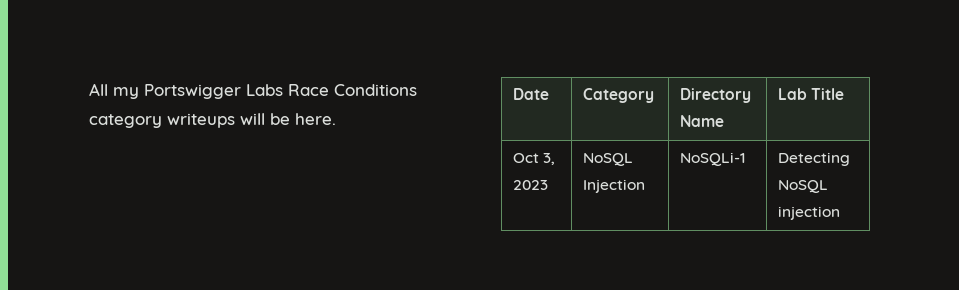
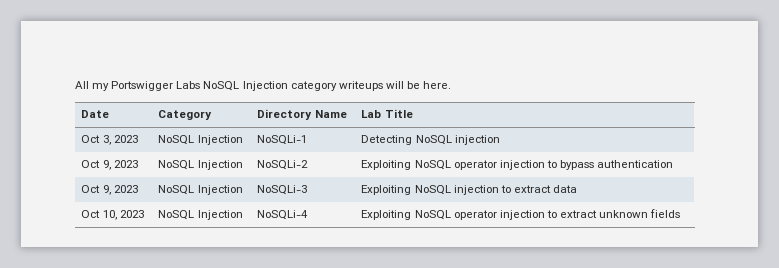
[288,84,417,96] Race Conditions -> [203,81,288,91] NoSQL Injection
(840, 213) none -> [81,160,138,170] [158,160,243,170] [257,160,309,170] [361,160,674,170] [81,185,138,195] [158,185,243,195] [257,185,308,195] [361,185,577,195] [81,210,144,220] [158,210,243,220] [257,210,309,220] [361,209,681,220] // Oct 9, 2023 | NoSQL Injection | NoSQLi-2 | Exploiting NoSQL operator injection to bypass authentication // Oct 9, 2023 | NoSQL Injection | NoSQLi-3 | Exploiting NoSQL injection to extract data // Oct 10, 2023 | NoSQL Injection | NoSQLi-4 | Exploiting NoSQL operator injection to extract unknown fields

